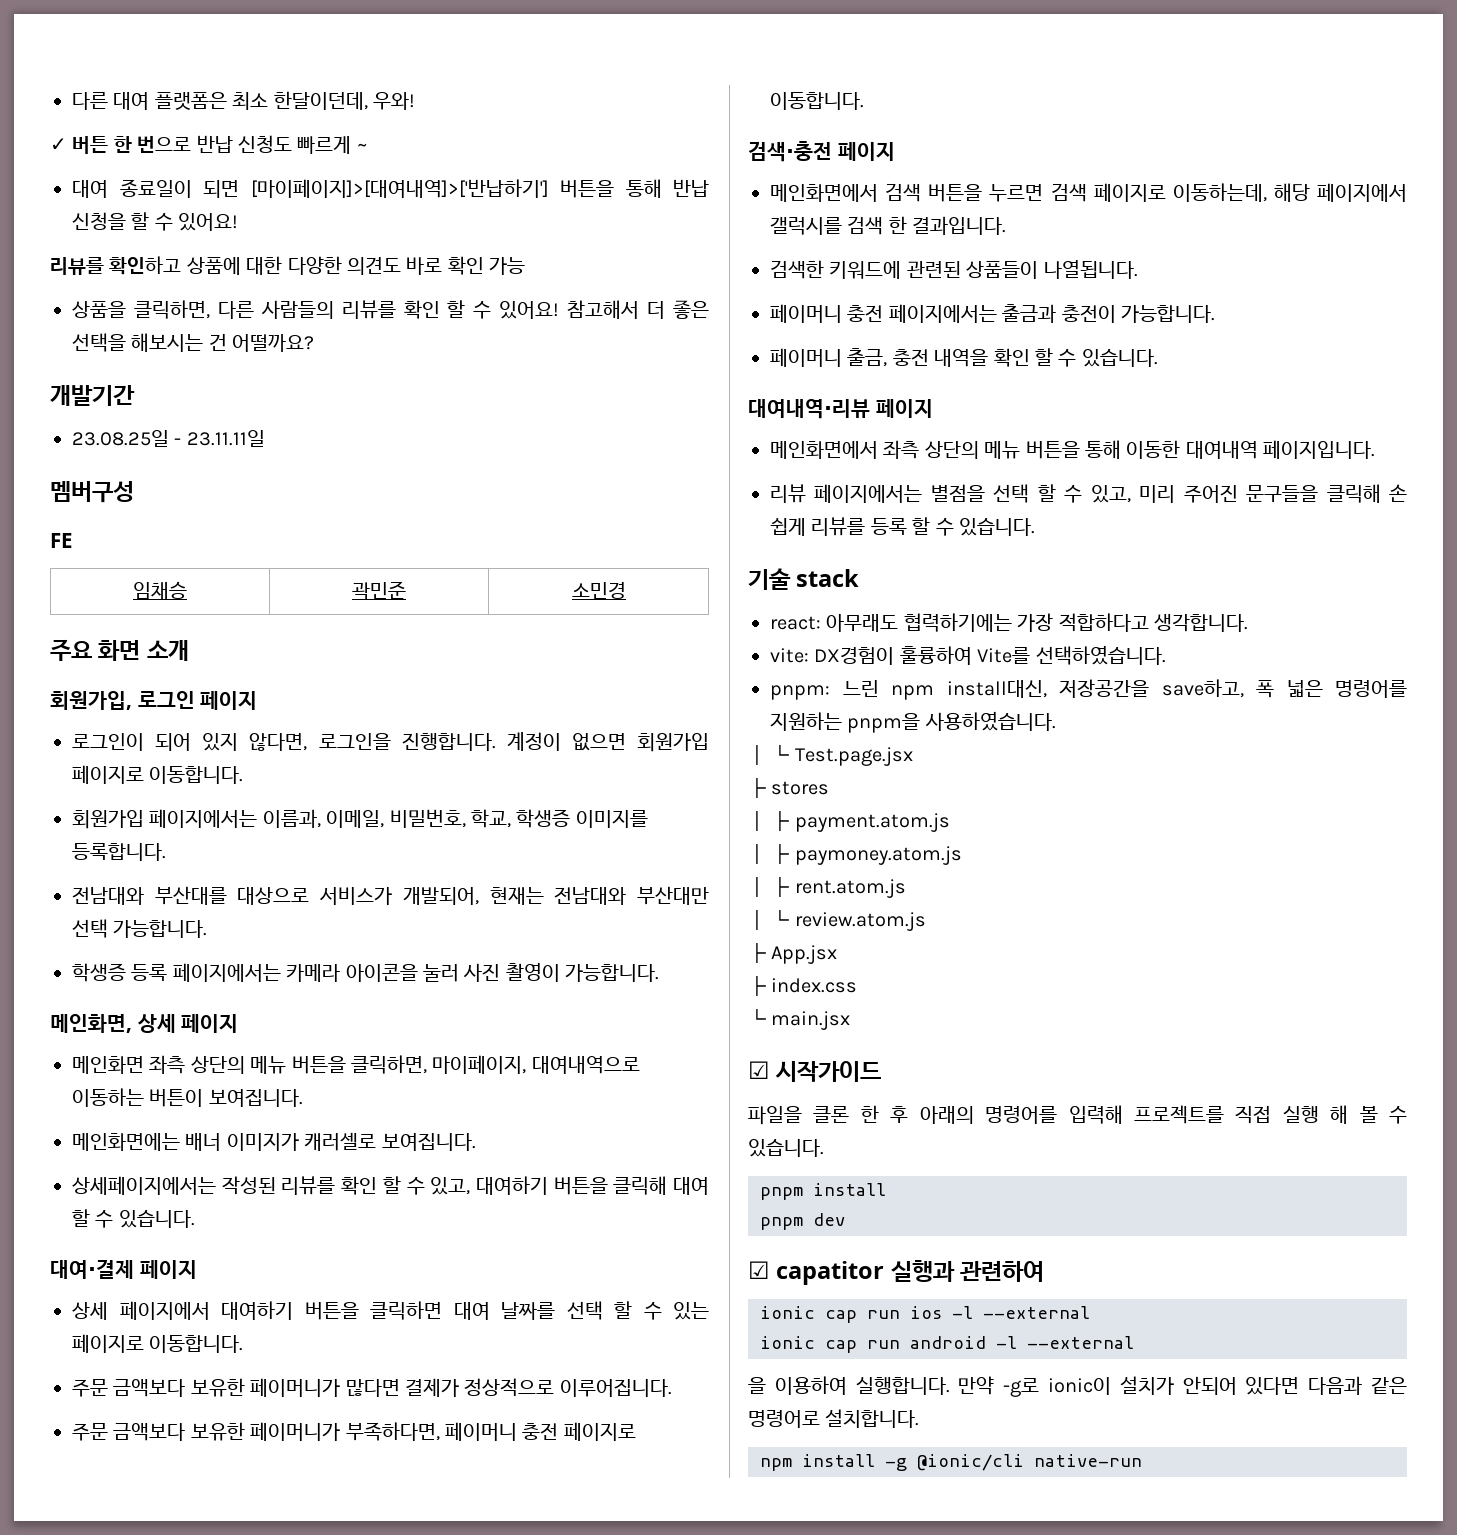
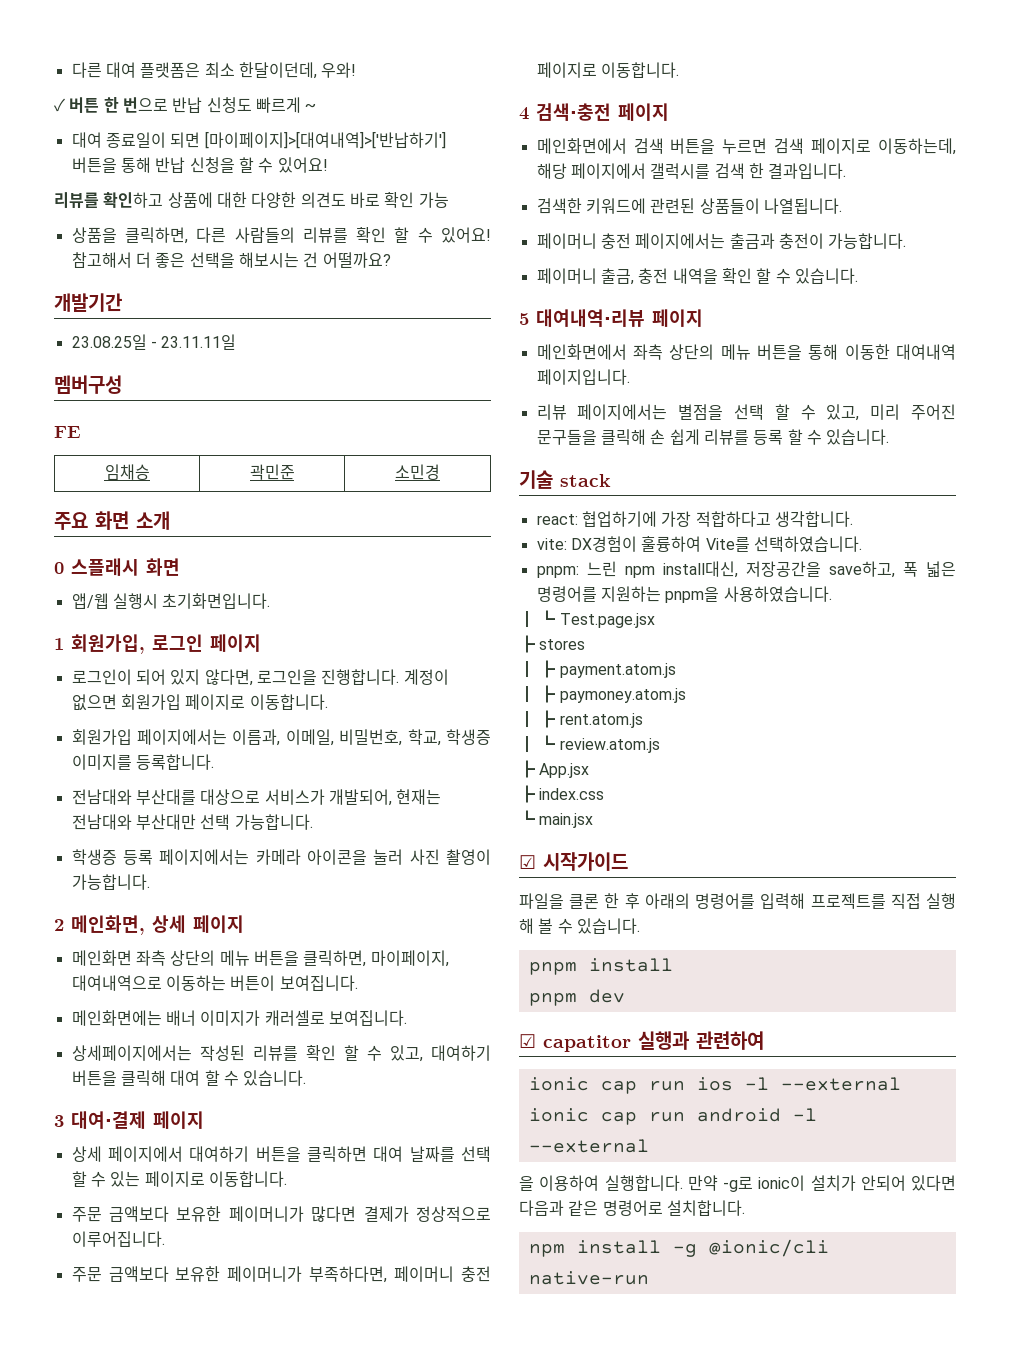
(189, 650) none -> [54,558,180,576] [71,593,271,609] [54,638,64,650] 0 스플래시 화면 // 앱/웹 실행시 초기화면입니다. // 1
(660, 973) none -> [54,919,64,931] 2
(195, 1219) none -> [54,1115,64,1127] 3
(864, 101) none -> [519,107,529,120] 4
(1158, 358) none -> [519,313,529,325] 5
[826,613,1012,632] 아무래도 협력하기에는 -> [581,511,657,527] 협업하기에

